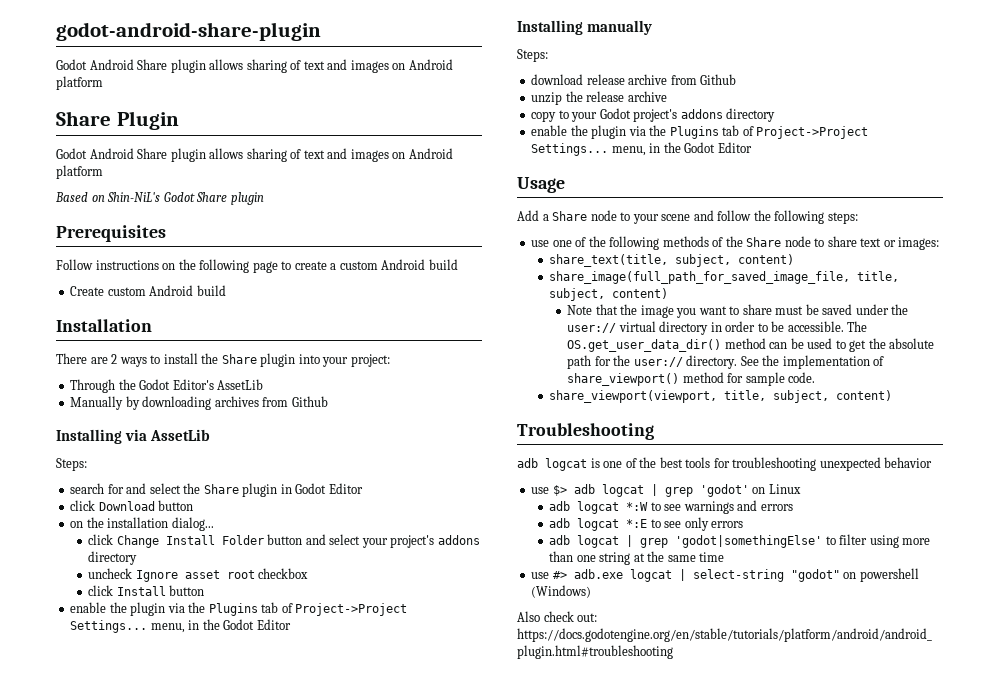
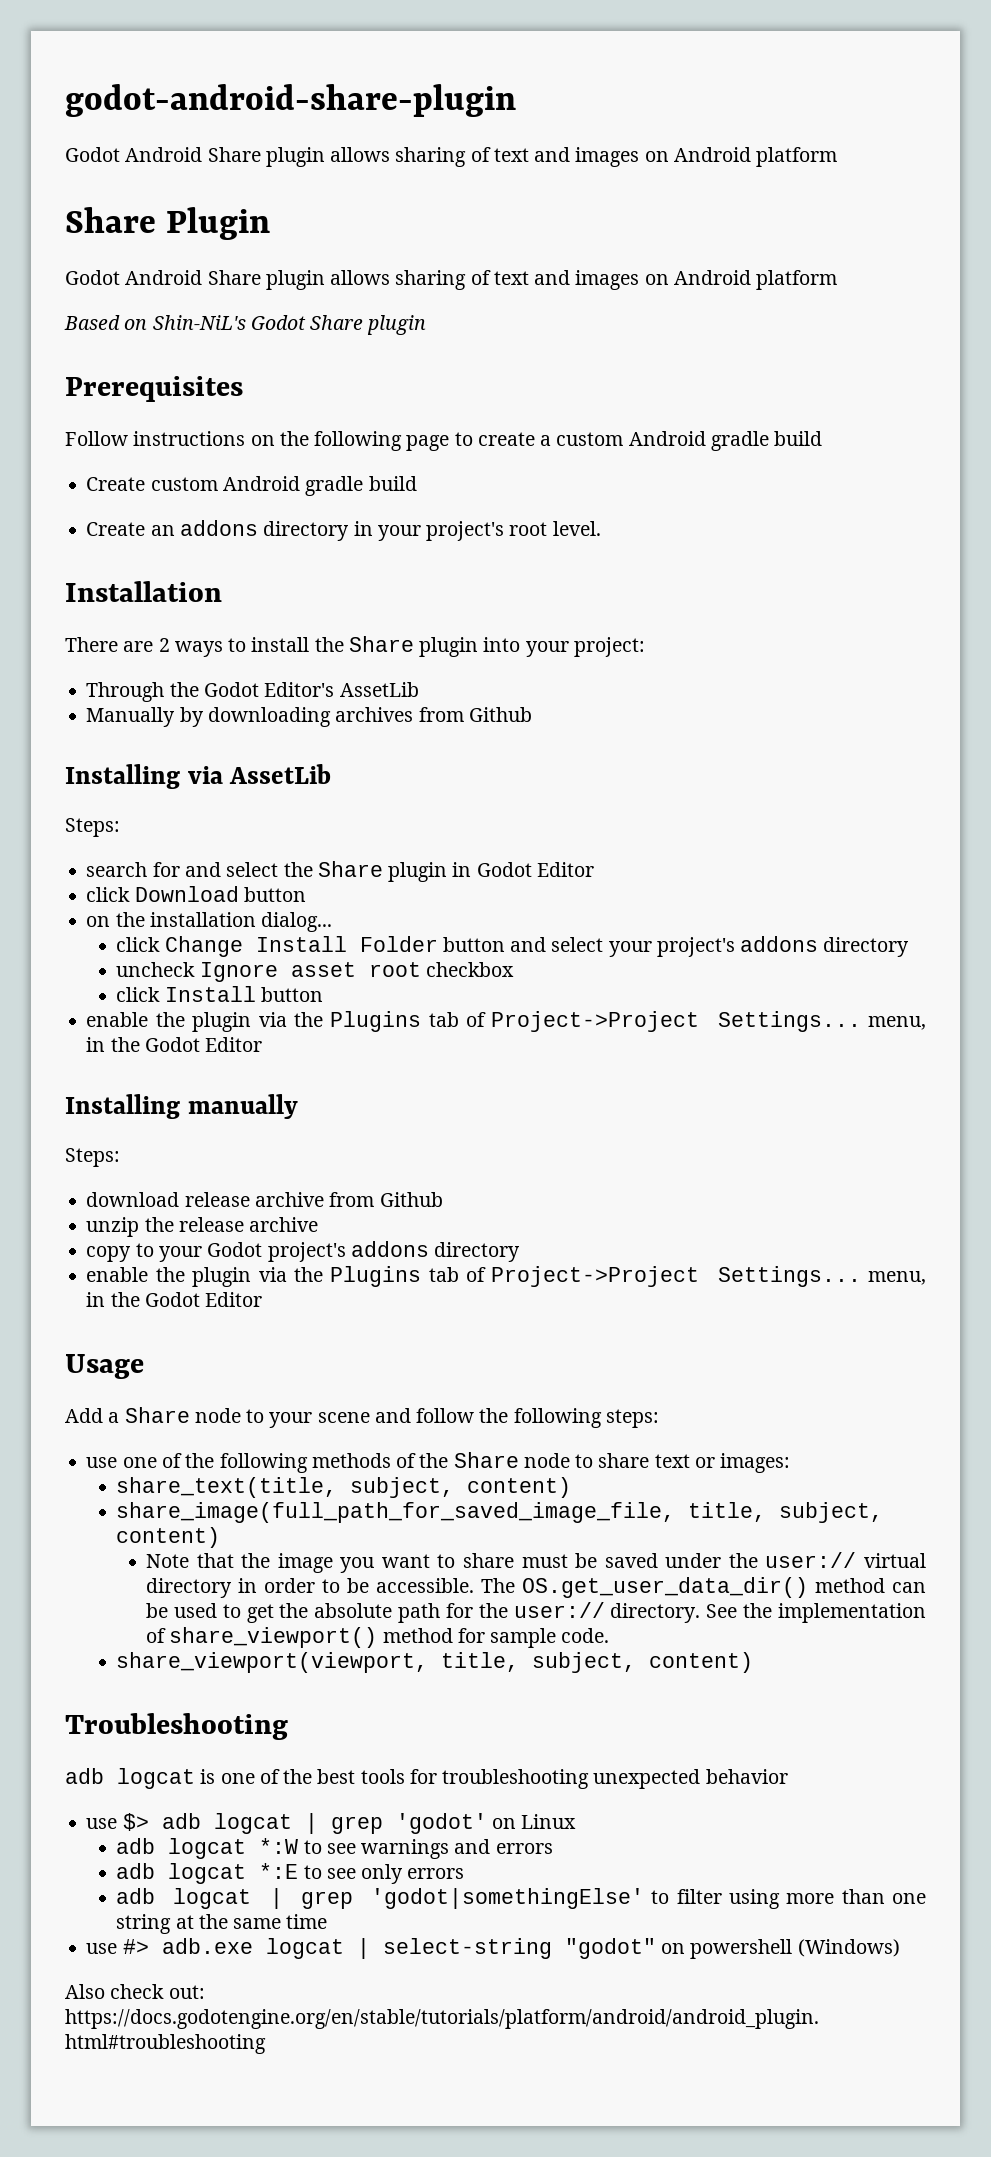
(426, 264) none -> [710,431,769,451] gradle
[196,285,226,296] build -> [305,476,417,496] [86,520,601,541] gradle build // Create an addons directory in your project's root level.

